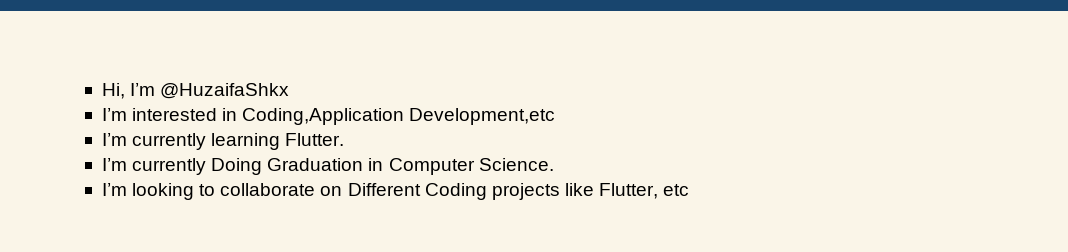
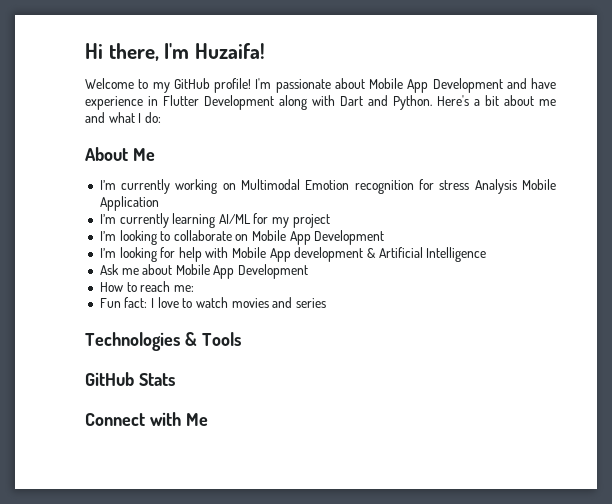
[101,83,290,99] [101,108,556,125] [101,133,345,150] [101,158,554,175] Hi, I’m @HuzaifaShkx // I’m interested in Coding,Application Development,etc // I’m currently learning Flutter. // I’m currently Doing Graduation in Computer Science. -> [85,43,266,61] [85,78,556,93] [85,95,556,110] [85,112,161,123] [85,147,155,161] [99,179,556,194] [99,196,159,211] [99,213,330,228] Hi there, I'm Huzaifa! // Welcome to my GitHub profile! I'm passionate about Mobile App Development and have experience in Flutter Development along with Dart and Python. Here's a bit about me and what I do: // About Me // I’m currently working on Multimodal Emotion recognition for stress Analysis Mobile Application // I’m currently learning AI/ML for my project
[347,183,690,200] Different Coding projects like Flutter, etc -> [252,230,385,245] [99,247,487,262] [99,264,309,279] [99,281,194,292] [99,297,326,308] [85,332,241,351] [85,372,175,386] [85,412,208,426] Mobile App Development // I’m looking for help with Mobile App development & Artificial Intelligence // Ask me about Mobile App Development // How to reach me: // Fun fact: I love to watch movies and series // Technologies & Tools // GitHub Stats // Connect with Me

